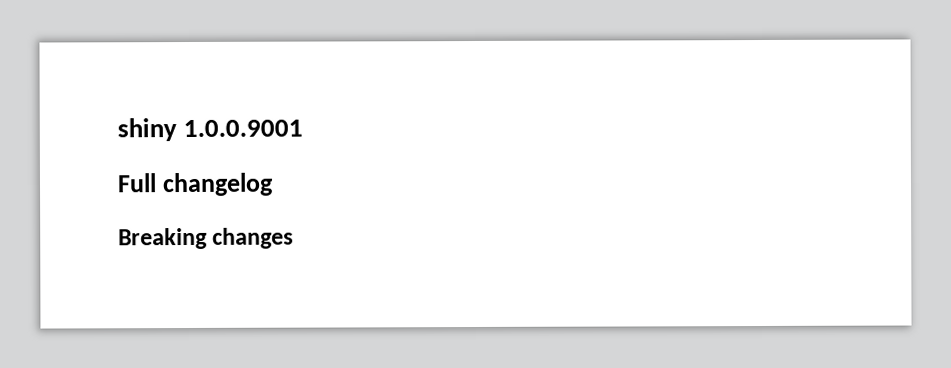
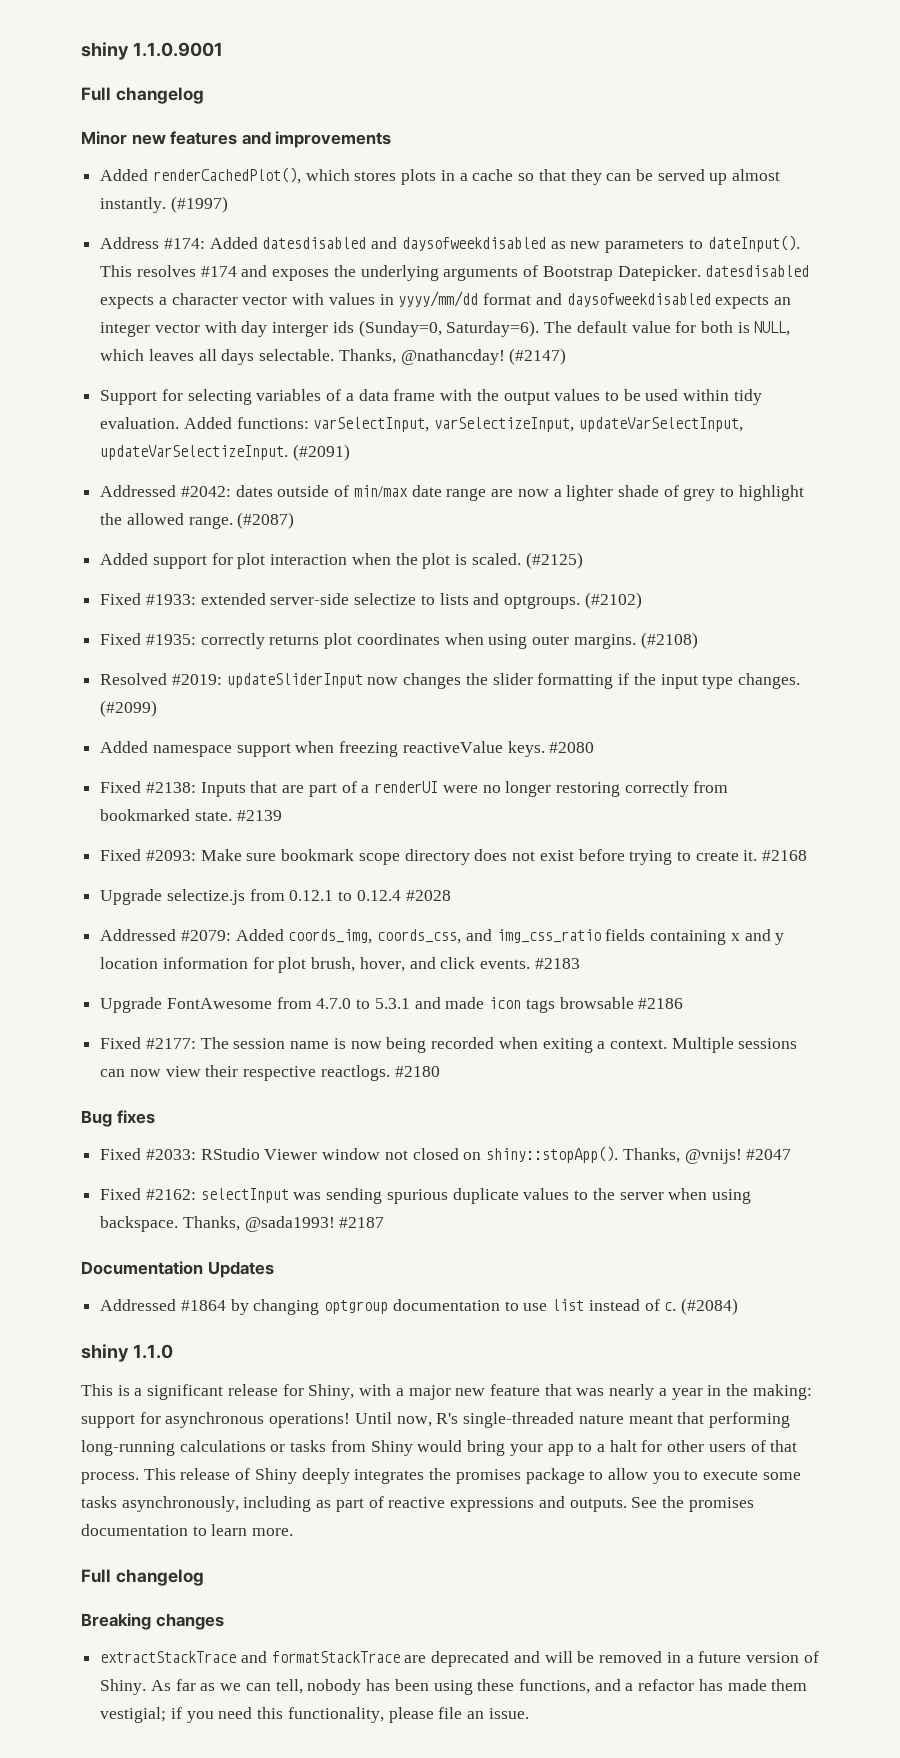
[117,118,304,142] [117,172,274,197] [118,227,295,250] shiny 1.0.0.9001 // Full changelog // Breaking changes -> [81,42,223,60] [81,87,204,104] [81,131,392,148] [100,167,781,185] [100,196,228,213] [100,235,800,253] [100,265,810,281] [100,291,791,309] [100,320,791,337] [100,348,567,365] [100,389,762,405] [100,417,743,432] [100,444,350,461] [100,485,804,501] [100,512,295,529] [100,552,583,569] [100,592,642,609] [100,632,698,649] [100,673,800,689] [100,700,158,717] [100,741,595,757] [100,781,729,797] [100,809,282,821] [100,849,808,865] [100,889,451,905] [100,929,785,945] [100,957,580,973] [100,997,684,1013] [100,1037,798,1053] [100,1065,440,1081] [81,1110,155,1127] [100,1146,792,1164] [100,1188,751,1204] [100,1216,385,1232] [81,1261,274,1278] [100,1298,738,1315] [81,1344,173,1362] [81,1384,812,1400] [81,1412,790,1428] [81,1440,798,1456] [81,1468,801,1484] [81,1496,754,1512] [81,1524,294,1536] [81,1569,204,1586] [81,1613,224,1630] [100,1651,819,1667] [100,1679,808,1695] [100,1707,529,1723] shiny 1.1.0.9001 // Full changelog // Minor new features and improvements // Added renderCachedPlot(), which stores plots in a cache so that they can be served up almost instantly. (#1997) // Address #174: Added datesdisabled and daysofweekdisabled as new parameters to dateInput(). This resolves #174 and exposes the underlying arguments of Bootstrap Datepicker. datesdisabled expects a character vector with values in yyyy/mm/dd format and daysofweekdisabled expects an integer vector with day interger ids (Sunday=0, Saturday=6). The default value for both is NULL, which leaves all days selectable. Thanks, @nathancday! (#2147) // Support for selecting variables of a data frame with the output values to be used within tidy evaluation. Added functions: varSelectInput, varSelectizeInput, updateVarSelectInput, updateVarSelectizeInput. (#2091) // Addressed #2042: dates outside of min/max date range are now a lighter shade of grey to highlight the allowed range. (#2087) // Added support for plot interaction when the plot is scaled. (#2125) // Fixed #1933: extended server-side selectize to lists and optgroups. (#2102) // Fixed #1935: correctly returns plot coordinates when using outer margins. (#2108) // Resolved #2019: updateSliderInput now changes the slider formatting if the input type changes. (#2099) // Added namespace support when freezing reactiveValue keys. #2080 // Fixed #2138: Inputs that are part of a renderUI were no longer restoring correctly from bookmarked state. #2139 // Fixed #2093: Make sure bookmark scope directory does not exist before trying to create it. #2168 // Upgrade selectize.js from 0.12.1 to 0.12.4 #2028 // Addressed #2079: Added coords_img, coords_css, and img_css_ratio fields containing x and y location information for plot brush, hover, and click events. #2183 // Upgrade FontAwesome from 4.7.0 to 5.3.1 and made icon tags browsable #2186 // Fixed #2177: The session name is now being recorded when exiting a context. Multiple sessions can now view their respective reactlogs. #2180 // Bug fixes // Fixed #2033: RStudio Viewer window not closed on shiny::stopApp(). Thanks, @vnijs! #2047 // Fixed #2162: selectInput was sending spurious duplicate values to the server when using backspace. Thanks, @sada1993! #2187 // Documentation Updates // Addressed #1864 by changing optgroup documentation to use list instead of c. (#2084) // shiny 1.1.0 // This is a significant release for Shiny, with a major new feature that was nearly a year in the making: support for asynchronous operations! Until now, R's single-threaded nature meant that performing long-running calculations or tasks from Shiny would bring your app to a halt for other users of that process. This release of Shiny deeply integrates the promises package to allow you to execute some tasks asynchronously, including as part of reactive expressions and outputs. See the promises documentation to learn more. // Full changelog // Breaking changes // extractStackTrace and formatStackTrace are deprecated and will be removed in a future version of Shiny. As far as we can tell, nobody has been using these functions, and a refactor has made them vestigial; if you need this functionality, please file an issue.

